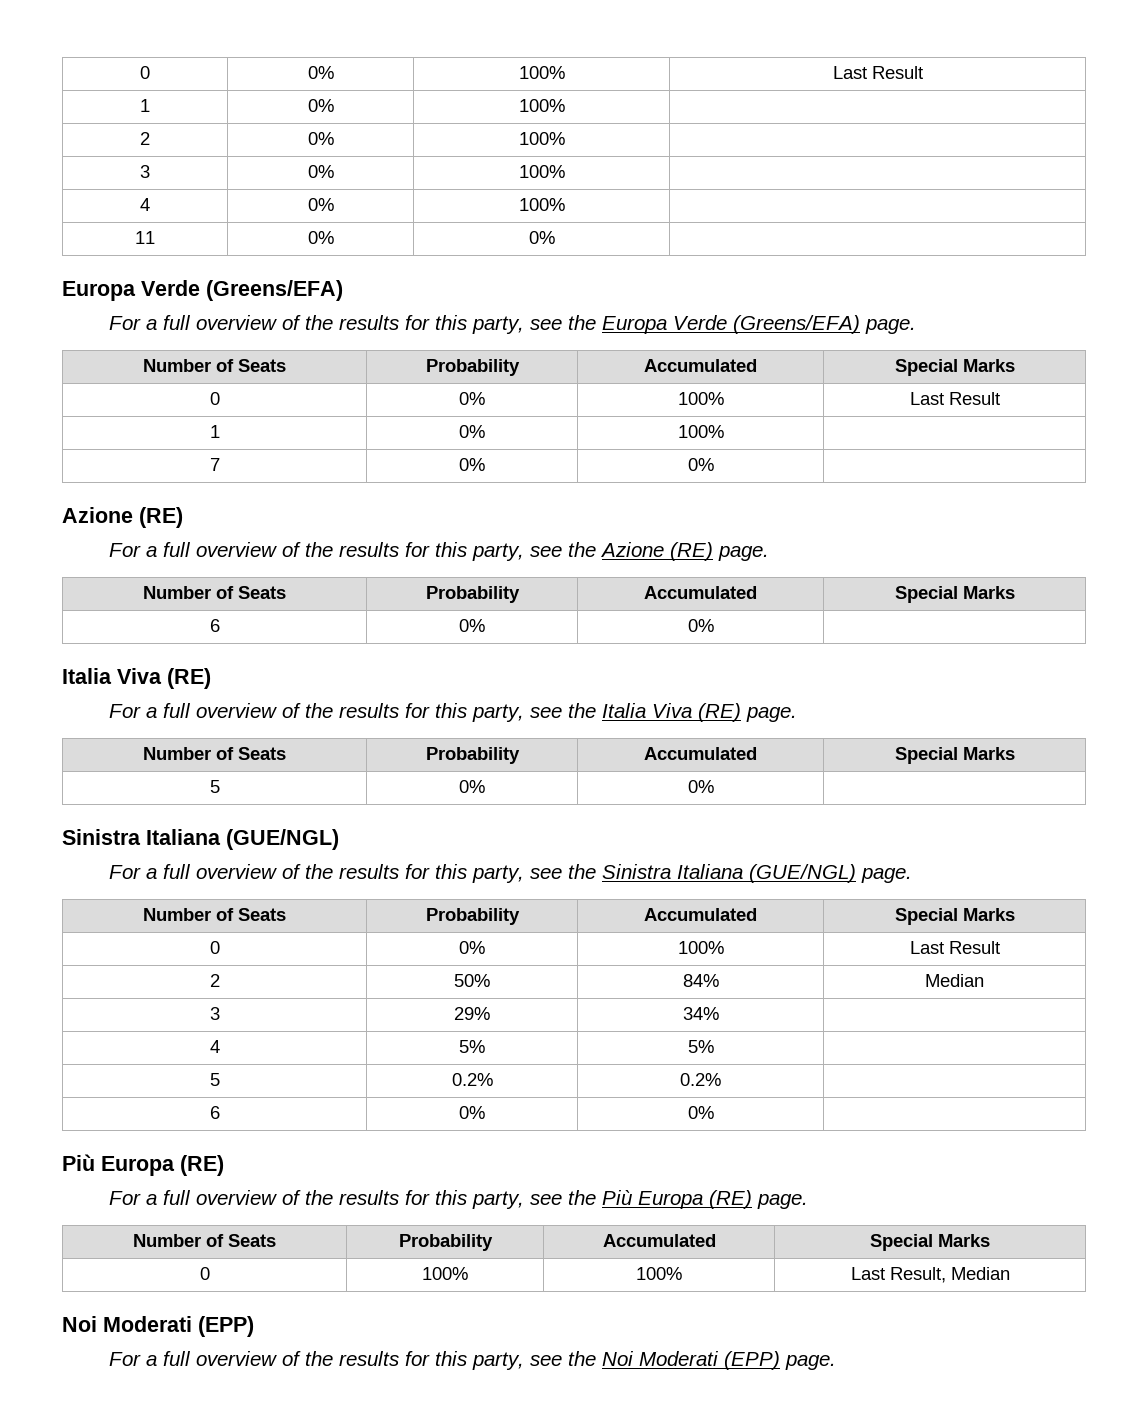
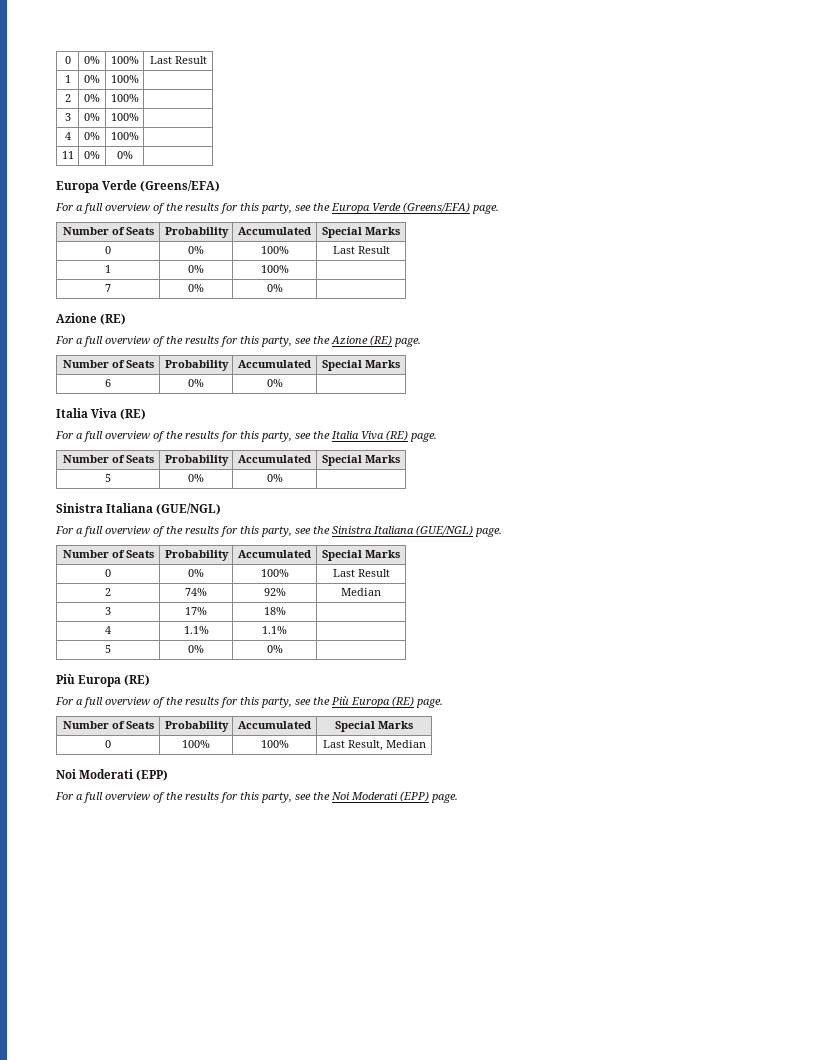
[454,974,490,987] [682,974,719,987] 50% | 84% -> [185,588,207,596] [263,588,286,596] 74% | 92%
[454,1007,490,1020] [682,1007,719,1020] [209,1040,220,1053] [459,1040,485,1053] [687,1040,714,1053] [209,1073,220,1086] [451,1073,493,1086] [680,1073,721,1086] [209,1106,220,1119] 29% | 34% | // 4 | 5% | 5% | // 5 | 0.2% | 0.2% | // 6 -> [185,607,207,615] [263,607,286,615] [105,626,111,634] [183,626,209,634] [262,626,287,634] [105,645,111,653] 17% | 18% | // 4 | 1.1% | 1.1% | // 5

